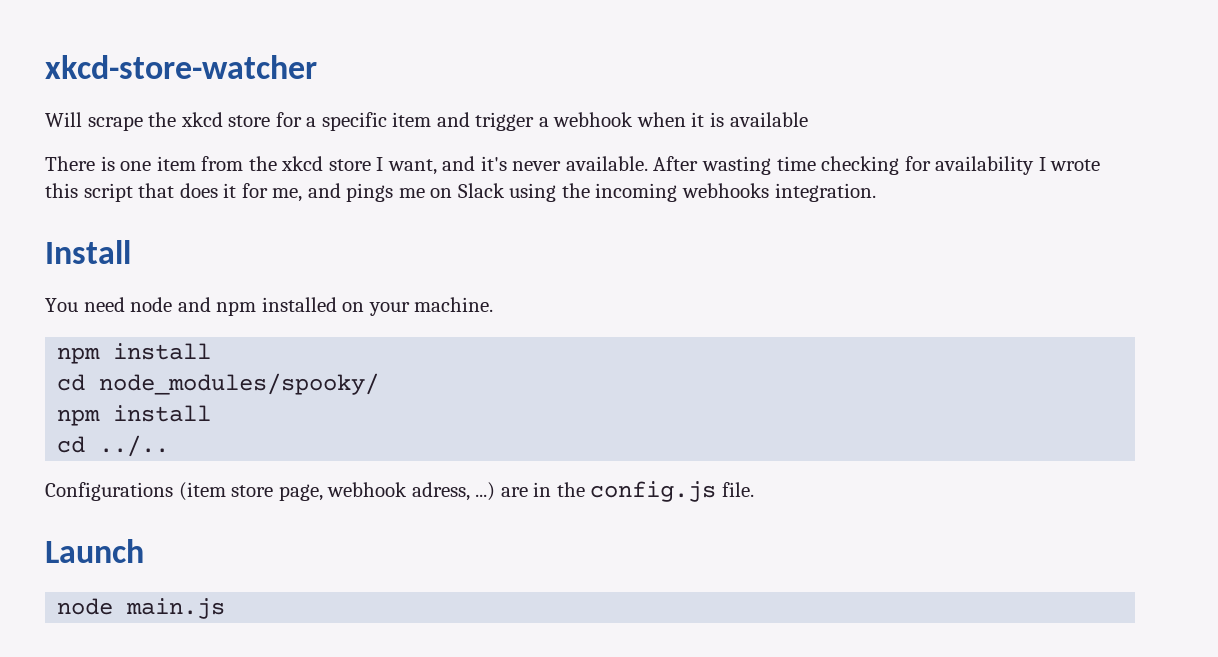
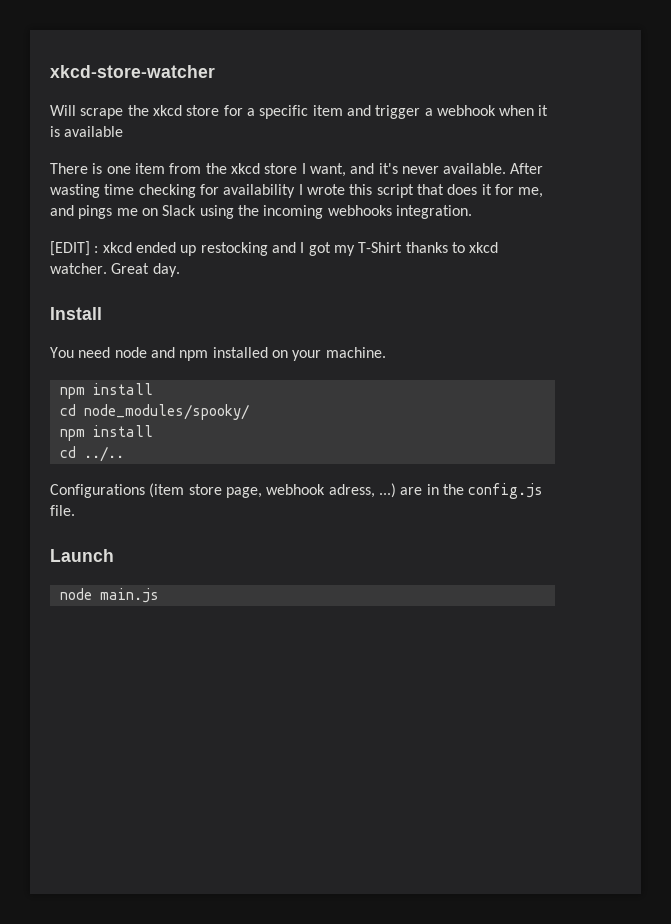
(876, 192) none -> [50,241,499,256] [50,263,180,277] // [EDIT] : xkcd ended up restocking and I got my T-Shirt thanks to xkcd watcher. Great day.

